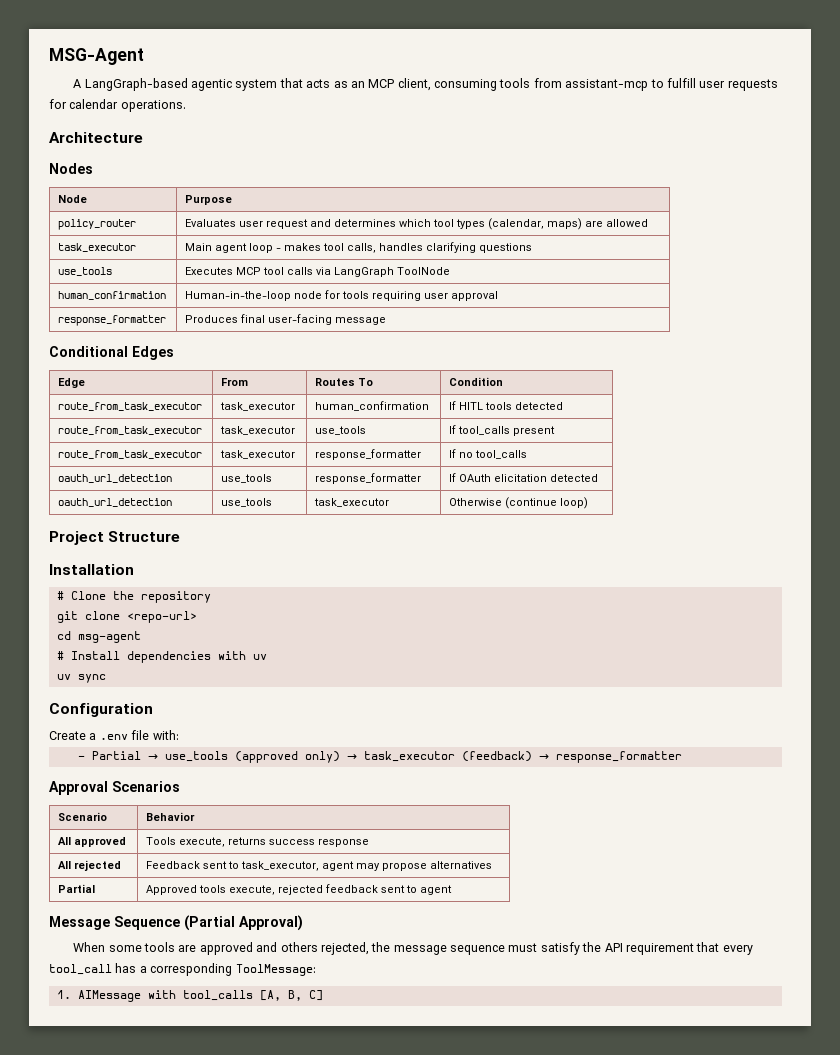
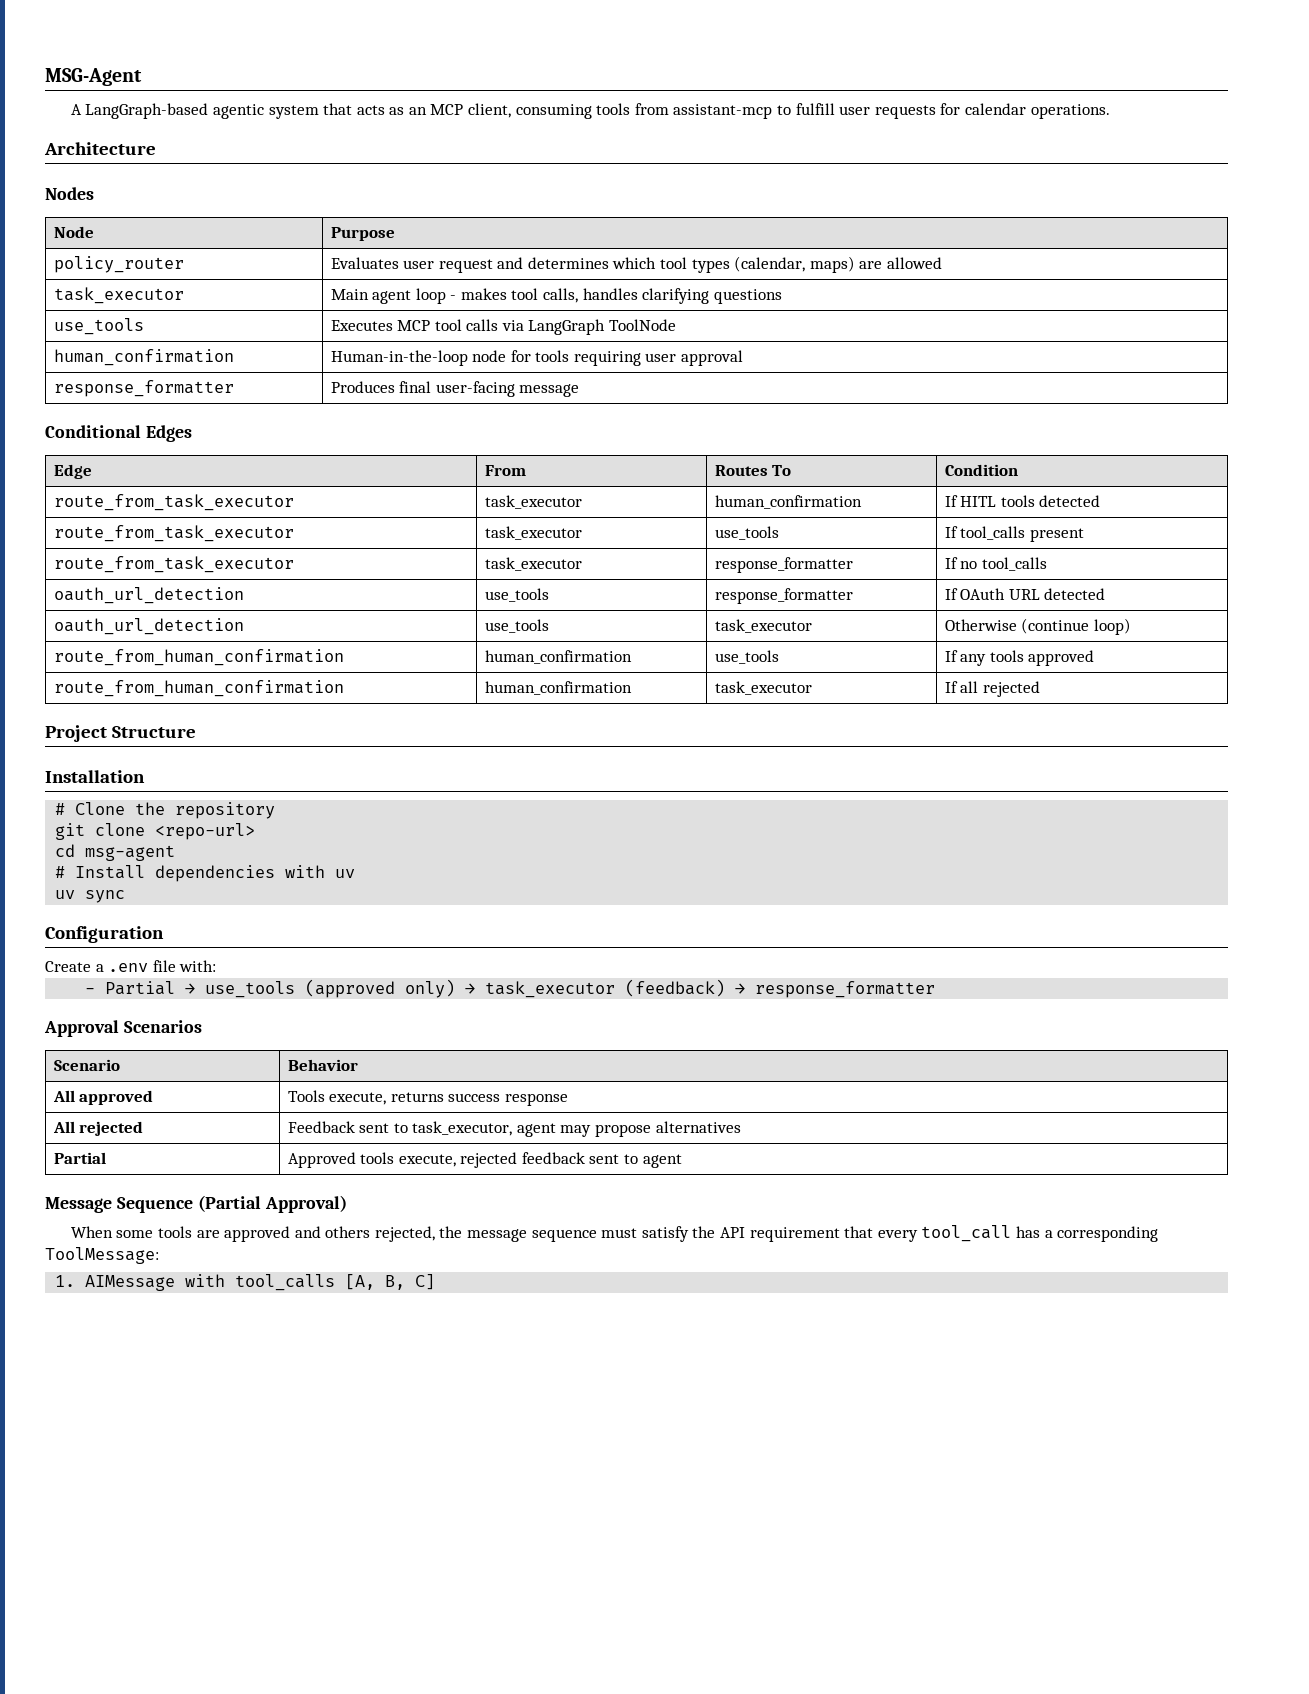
[494,474,548,482] elicitation -> [1008,589,1040,600] URL
(589, 503) none -> [53,649,344,666] [484,650,632,664] [714,650,779,664] [944,650,1095,666] [53,680,344,697] [484,681,632,695] [714,681,812,695] [944,681,1040,697] // route_from_human_confirmation | human_confirmation | use_tools | If any tools approved // route_from_human_confirmation | human_confirmation | task_executor | If all rejected

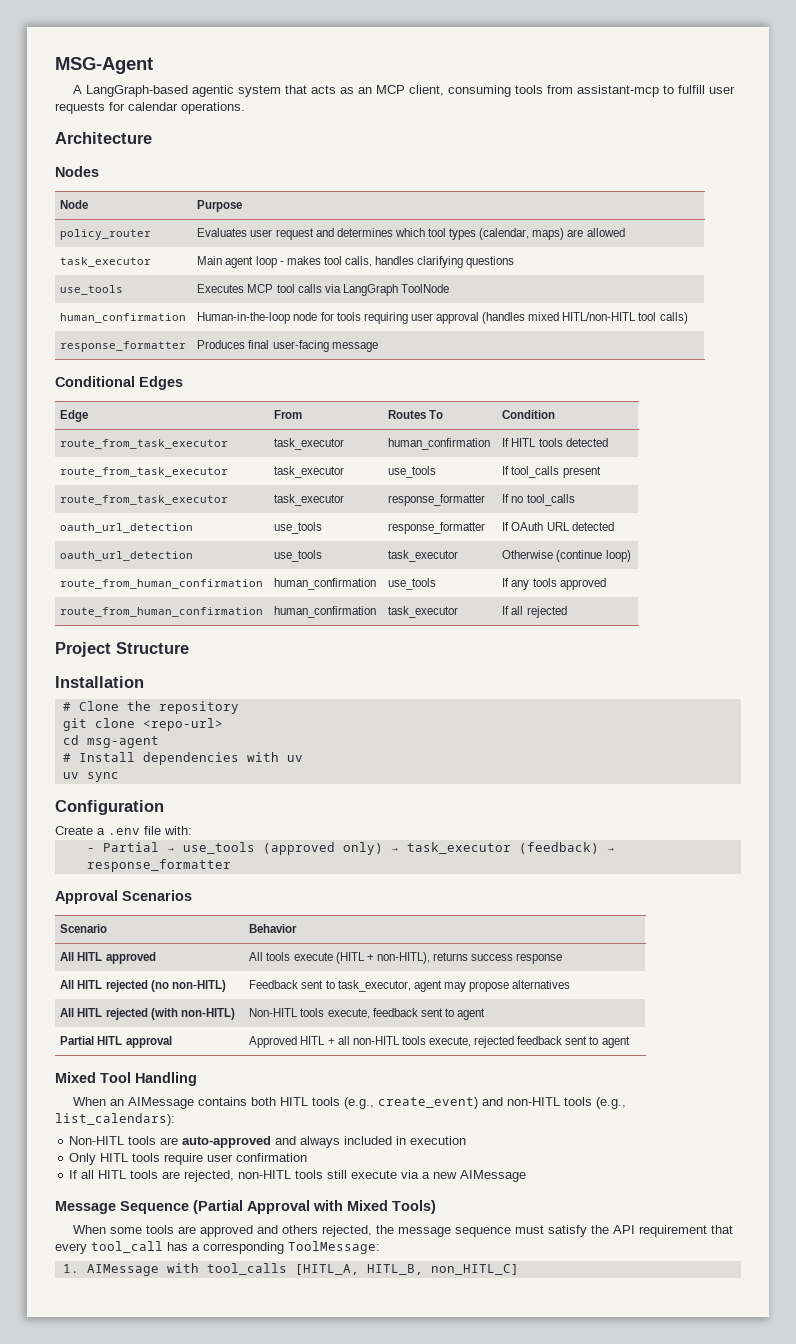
(744, 358) none -> [482,312,688,324] (handles mixed HITL/non-HITL tool calls)
(75, 1096) none -> [77,952,103,961] HITL
[287,1090,387,1105] Tools execute, -> [249,952,430,964] All tools execute (HITL + non-HITL),
[79,1121,144,1136] rejected -> [77,980,226,992] HITL rejected (no non-HITL)
[53,1152,106,1164] // Partial -> [60,1008,235,1020] [249,1008,485,1020] [60,1036,172,1048] // All HITL rejected (with non-HITL) | Non-HITL tools execute, feedback sent to agent // Partial HITL approval
(356, 1160) none -> [300,1036,400,1045] HITL + all non-HITL
(682, 1161) none -> [55,1072,197,1086] [72,1097,626,1109] [55,1113,175,1126] [69,1136,467,1148] [69,1153,308,1165] [69,1170,527,1182] // Mixed Tool Handling // When an AIMessage contains both HITL tools (e.g., create_event) and non-HITL tools (e.g., list_calendars): // Non-HITL tools are auto-approved and always included in execution // Only HITL tools require user confirmation // If all HITL tools are rejected, non-HITL tools still execute via a new AIMessage
[264,1195,347,1213] Approval) -> [247,1200,436,1214] Approval with Mixed Tools)
[345,1274,436,1290] [A, B, C] -> [294,1264,519,1275] [HITL_A, HITL_B, non_HITL_C]

